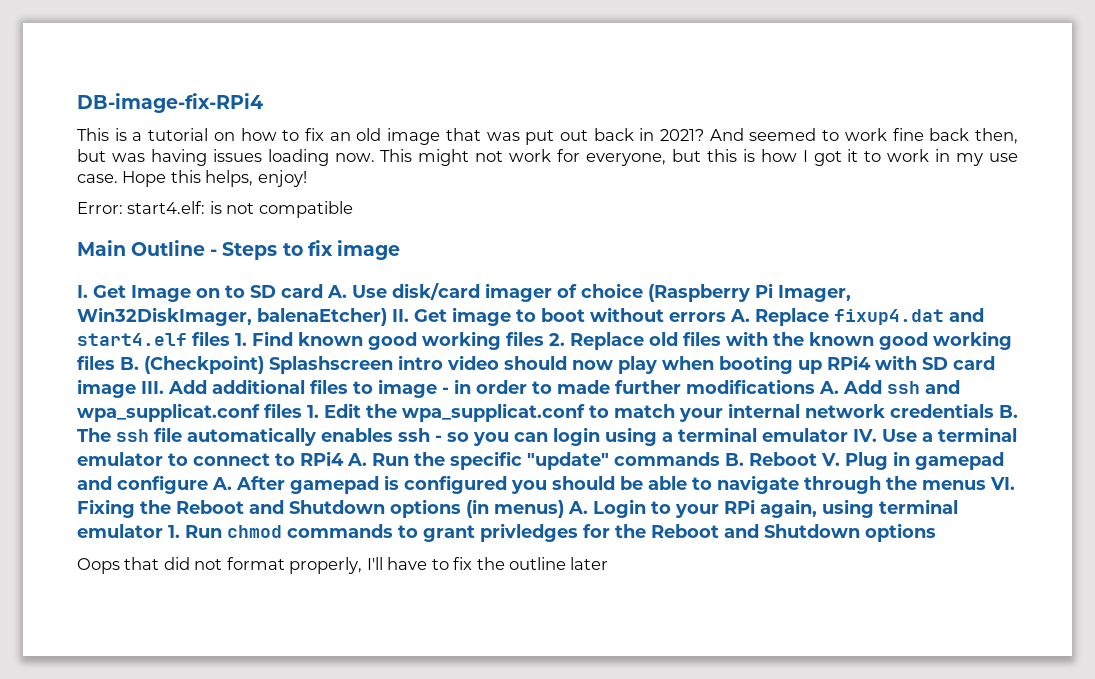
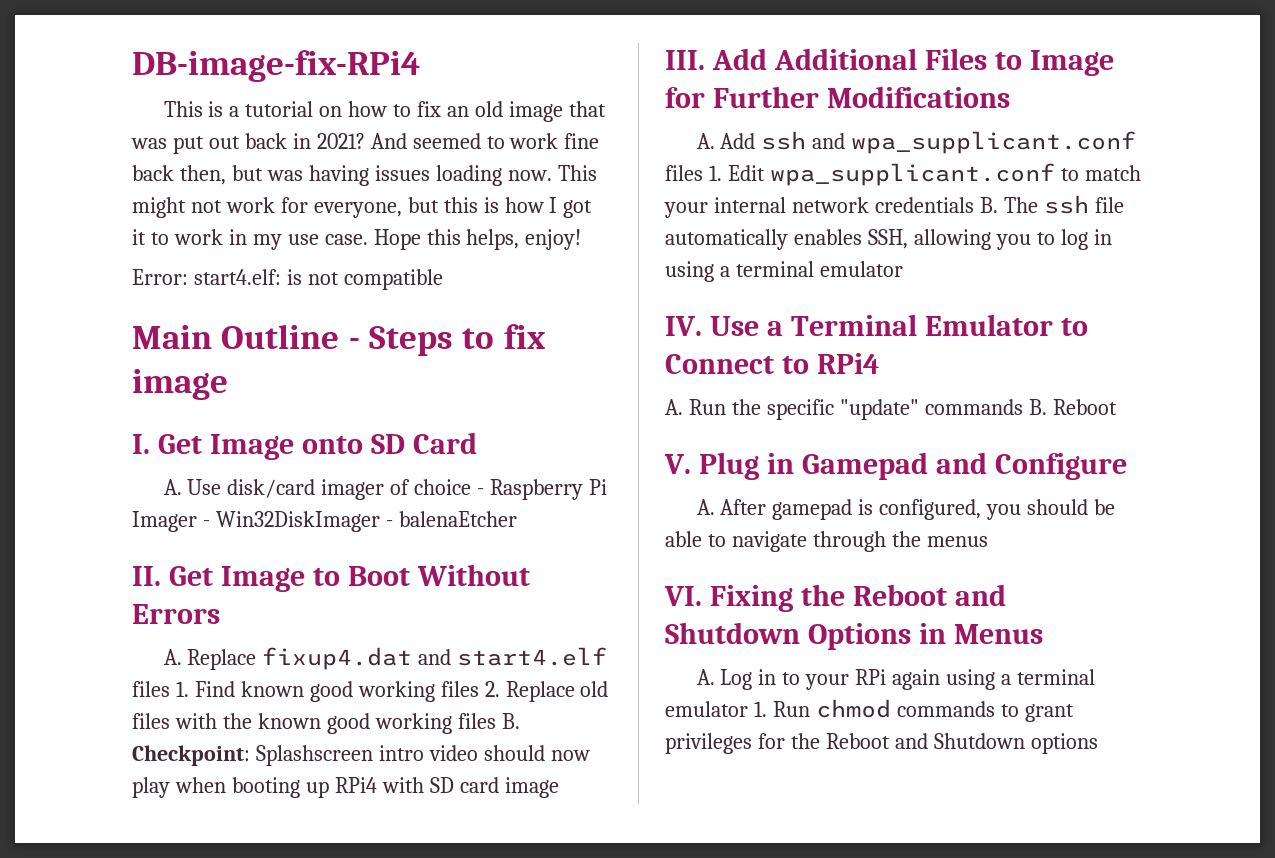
[196,284,323,298] on to SD card -> [301,432,477,454] onto SD Card //
[648,283,851,302] [77,307,726,326] (Raspberry Pi Imager, Win32DiskImager, balenaEtcher) II. Get image to boot without errors -> [477,479,608,500] [132,511,517,532] [132,564,530,592] [132,604,220,624] - Raspberry Pi Imager - Win32DiskImager - balenaEtcher // II. Get Image to Boot Without Errors //
[144,355,264,374] (Checkpoint) -> [132,745,250,766] Checkpoint:
(136, 388) none -> (559, 787) //
[212,379,815,398] additional files to image - in order to made further modifications -> [773,48,1114,76] [665,86,1010,108] Additional Files to Image for Further Modifications //
[77,403,260,422] wpa_supplicat.conf -> [851,131,1137,154] wpa_supplicant.conf
[366,403,585,422] the wpa_supplicat.conf -> [769,163,1055,186] wpa_supplicant.conf
[398,427,848,446] ssh - so you can login using a terminal emulator -> [867,229,1112,250] [665,261,903,282] SSH, allowing you to log in using a terminal emulator //
[938,427,1017,442] [77,452,270,466] terminal emulator to connect -> [790,314,1088,336] [665,354,774,374] Terminal Emulator to Connect
(344, 458) none -> (880, 363) //
(817, 459) none -> (1117, 407) //
[915,452,1004,470] [77,475,208,494] gamepad and configure -> [801,452,1127,480] Gamepad and Configure //
[404,475,507,494] configured -> [879,499,982,520] configured,
(986, 485) none -> (988, 541) //
[390,499,874,518] options (in menus) A. Login to your RPi again, using -> [807,623,1043,650] [696,669,1012,690] Options in Menus // A. Log in to your RPi again using a
[480,523,578,542] privledges -> [665,733,752,754] privileges
[77,557,609,574] // Oops that did not format properly, I'll have to fix the outline later -> (1098, 743) none

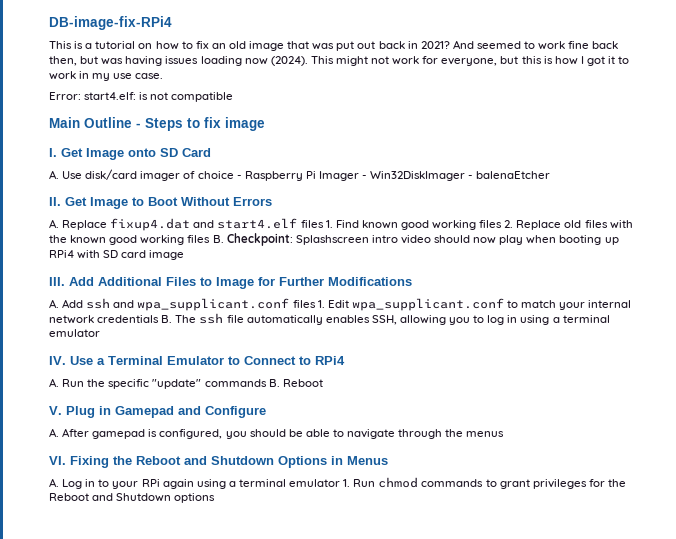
[507,170,552,181] now. -> [244,56,308,66] now (2024).
[373,229,582,250] Hope this helps, enjoy! -> (164, 76) none

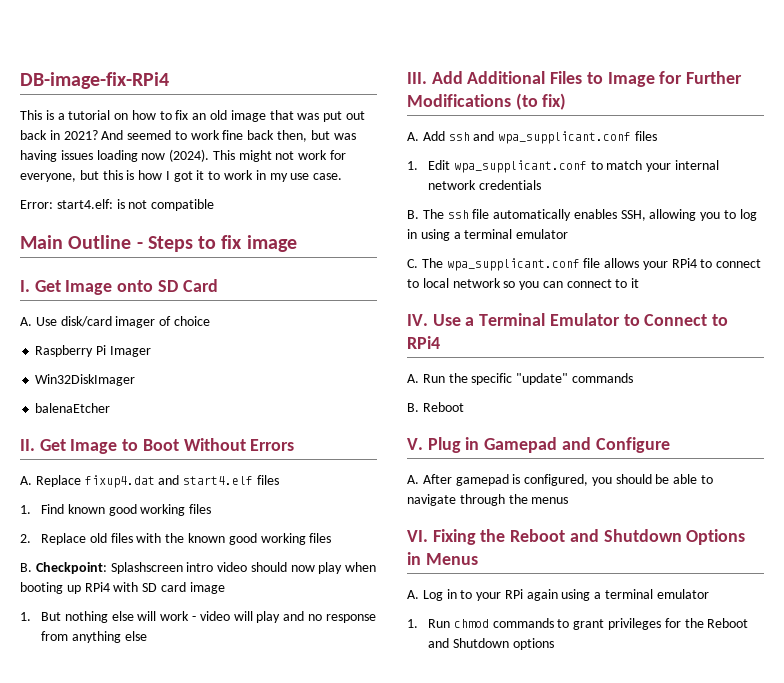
[236,175,242,179] - -> (210, 321) //
[362,175,368,179] - -> (151, 351) //
[468,175,474,179] - -> (136, 380) //
(324, 224) none -> (279, 480) //
(503, 224) none -> (212, 509) //
(211, 239) none -> (332, 538) //
(185, 255) none -> [20,611,376,623] [41,631,147,643] // 1. But nothing else will work - video will play and no response from anything else
(412, 281) none -> [515,93,567,110] (to fix)
(316, 304) none -> (657, 136) //
(160, 319) none -> (541, 185) //
(100, 333) none -> [407,258,762,271] [407,278,640,290] // C. The wpa_supplicant.conf file allows your RPi4 to connect to local network so you can connect to it
(267, 383) none -> (633, 378) //
(341, 483) none -> (709, 594) //

